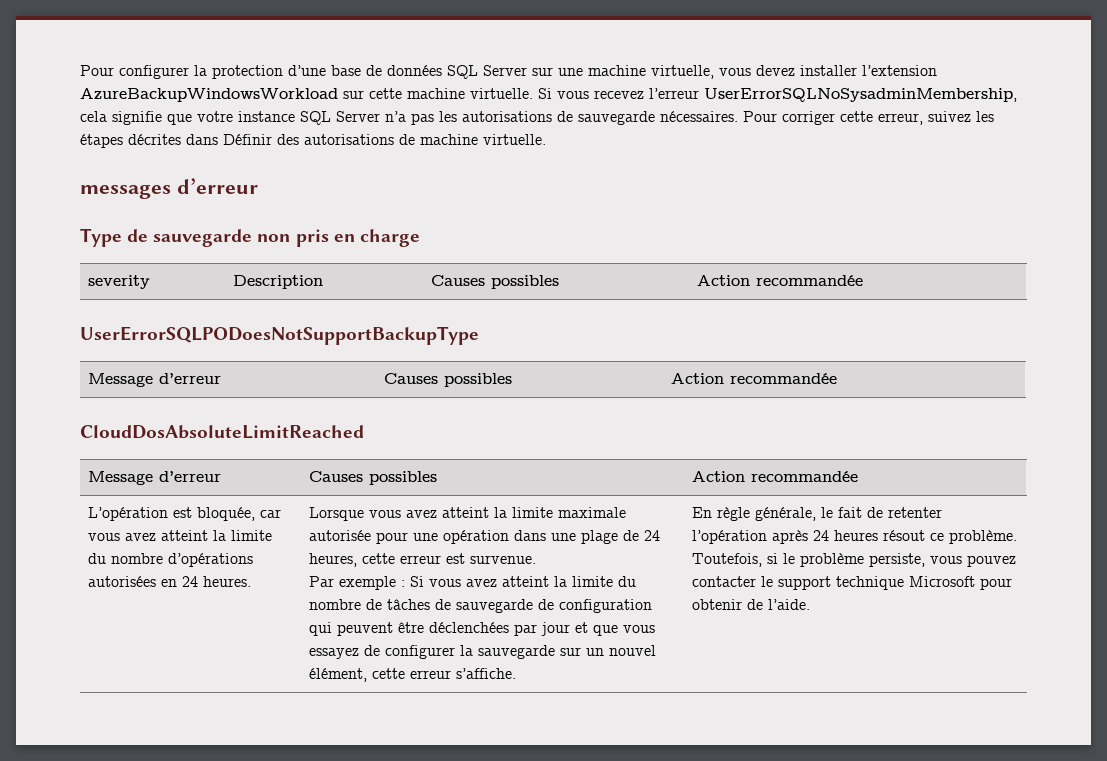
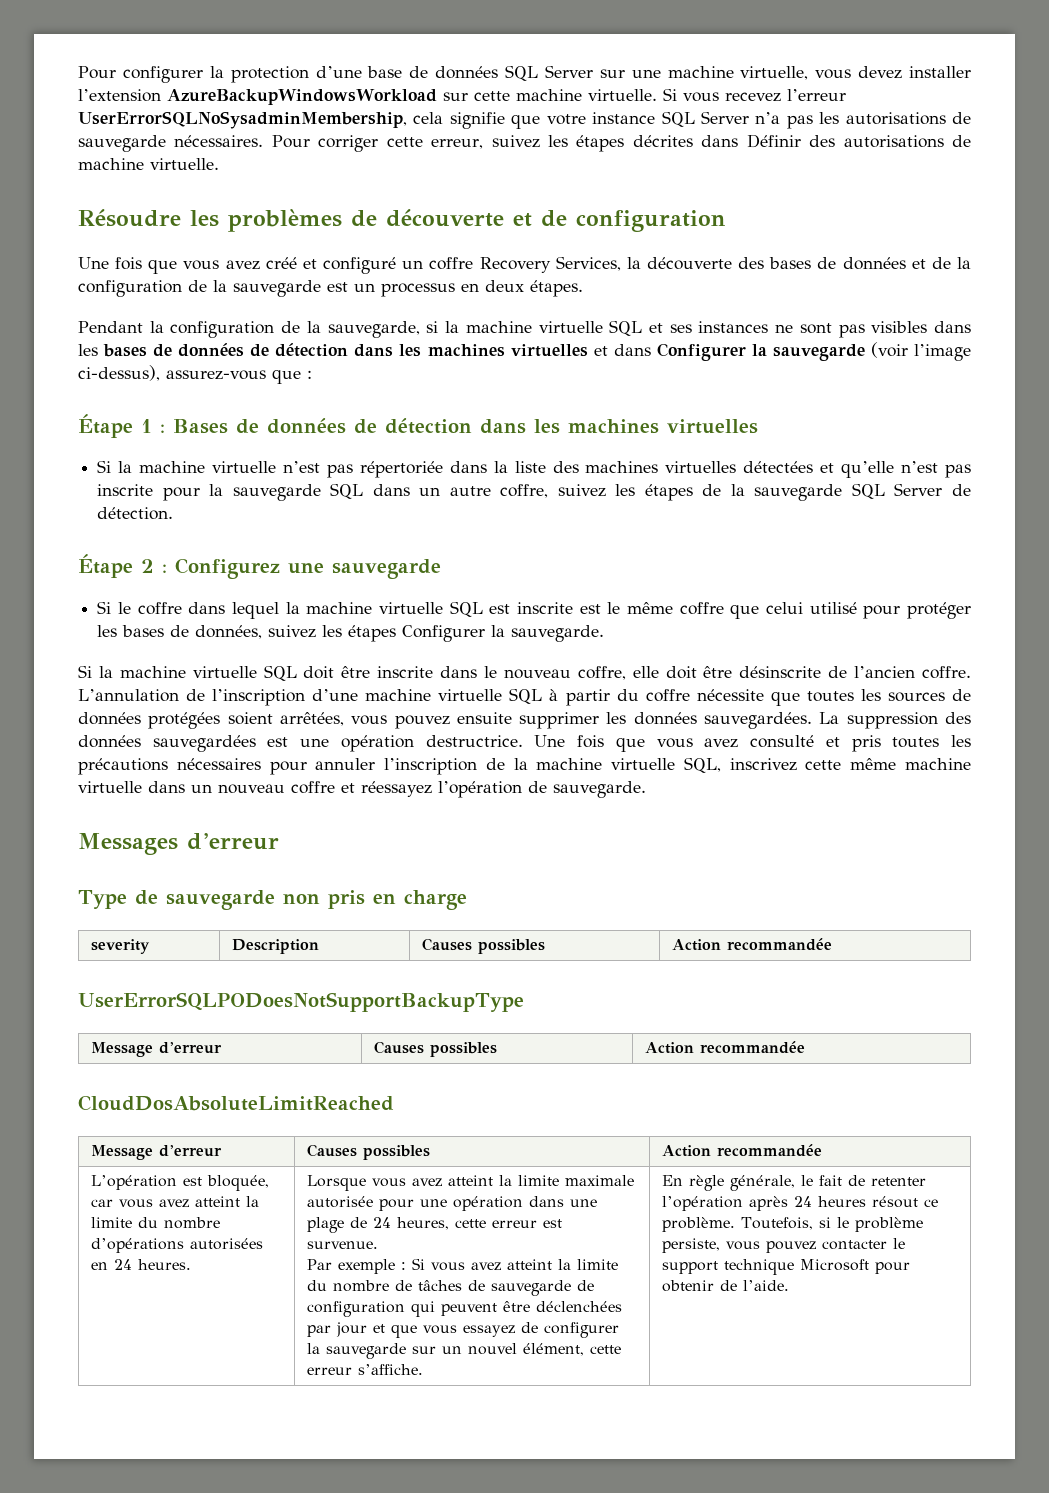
[80,185,171,199] messages -> [78,209,726,232] [78,256,971,274] [78,280,583,297] [78,320,971,338] [78,342,971,361] [78,365,312,384] [78,414,758,438] [97,460,971,478] [97,483,971,501] [97,507,174,520] [78,554,441,579] [97,601,972,619] [97,625,605,642] [78,665,972,681] [78,688,971,706] [78,712,971,729] [78,735,972,752] [78,757,971,775] [78,781,646,798] [78,833,178,855] Résoudre les problèmes de découverte et de configuration // Une fois que vous avez créé et configuré un coffre Recovery Services, la découverte des bases de données et de la configuration de la sauvegarde est un processus en deux étapes. // Pendant la configuration de la sauvegarde, si la machine virtuelle SQL et ses instances ne sont pas visibles dans les bases de données de détection dans les machines virtuelles et dans Configurer la sauvegarde (voir l’image ci-dessus), assurez-vous que : // Étape 1 : Bases de données de détection dans les machines virtuelles // Si la machine virtuelle n’est pas répertoriée dans la liste des machines virtuelles détectées et qu’elle n’est pas inscrite pour la sauvegarde SQL dans un autre coffre, suivez les étapes de la sauvegarde SQL Server de détection. // Étape 2 : Configurez une sauvegarde // Si le coffre dans lequel la machine virtuelle SQL est inscrite est le même coffre que celui utilisé pour protéger les bases de données, suivez les étapes Configurer la sauvegarde. // Si la machine virtuelle SQL doit être inscrite dans le nouveau coffre, elle doit être désinscrite de l’ancien coffre. L’annulation de l’inscription d’une machine virtuelle SQL à partir du coffre nécessite que toutes les sources de données protégées soient arrêtées, vous pouvez ensuite supprimer les données sauvegardées. La suppression des données sauvegardées est une opération destructrice. Une fois que vous avez consulté et pris toutes les précautions nécessaires pour annuler l’inscription de la machine virtuelle SQL, inscrivez cette même machine virtuelle dans un nouveau coffre et réessayez l’opération de sauvegarde. // Messages

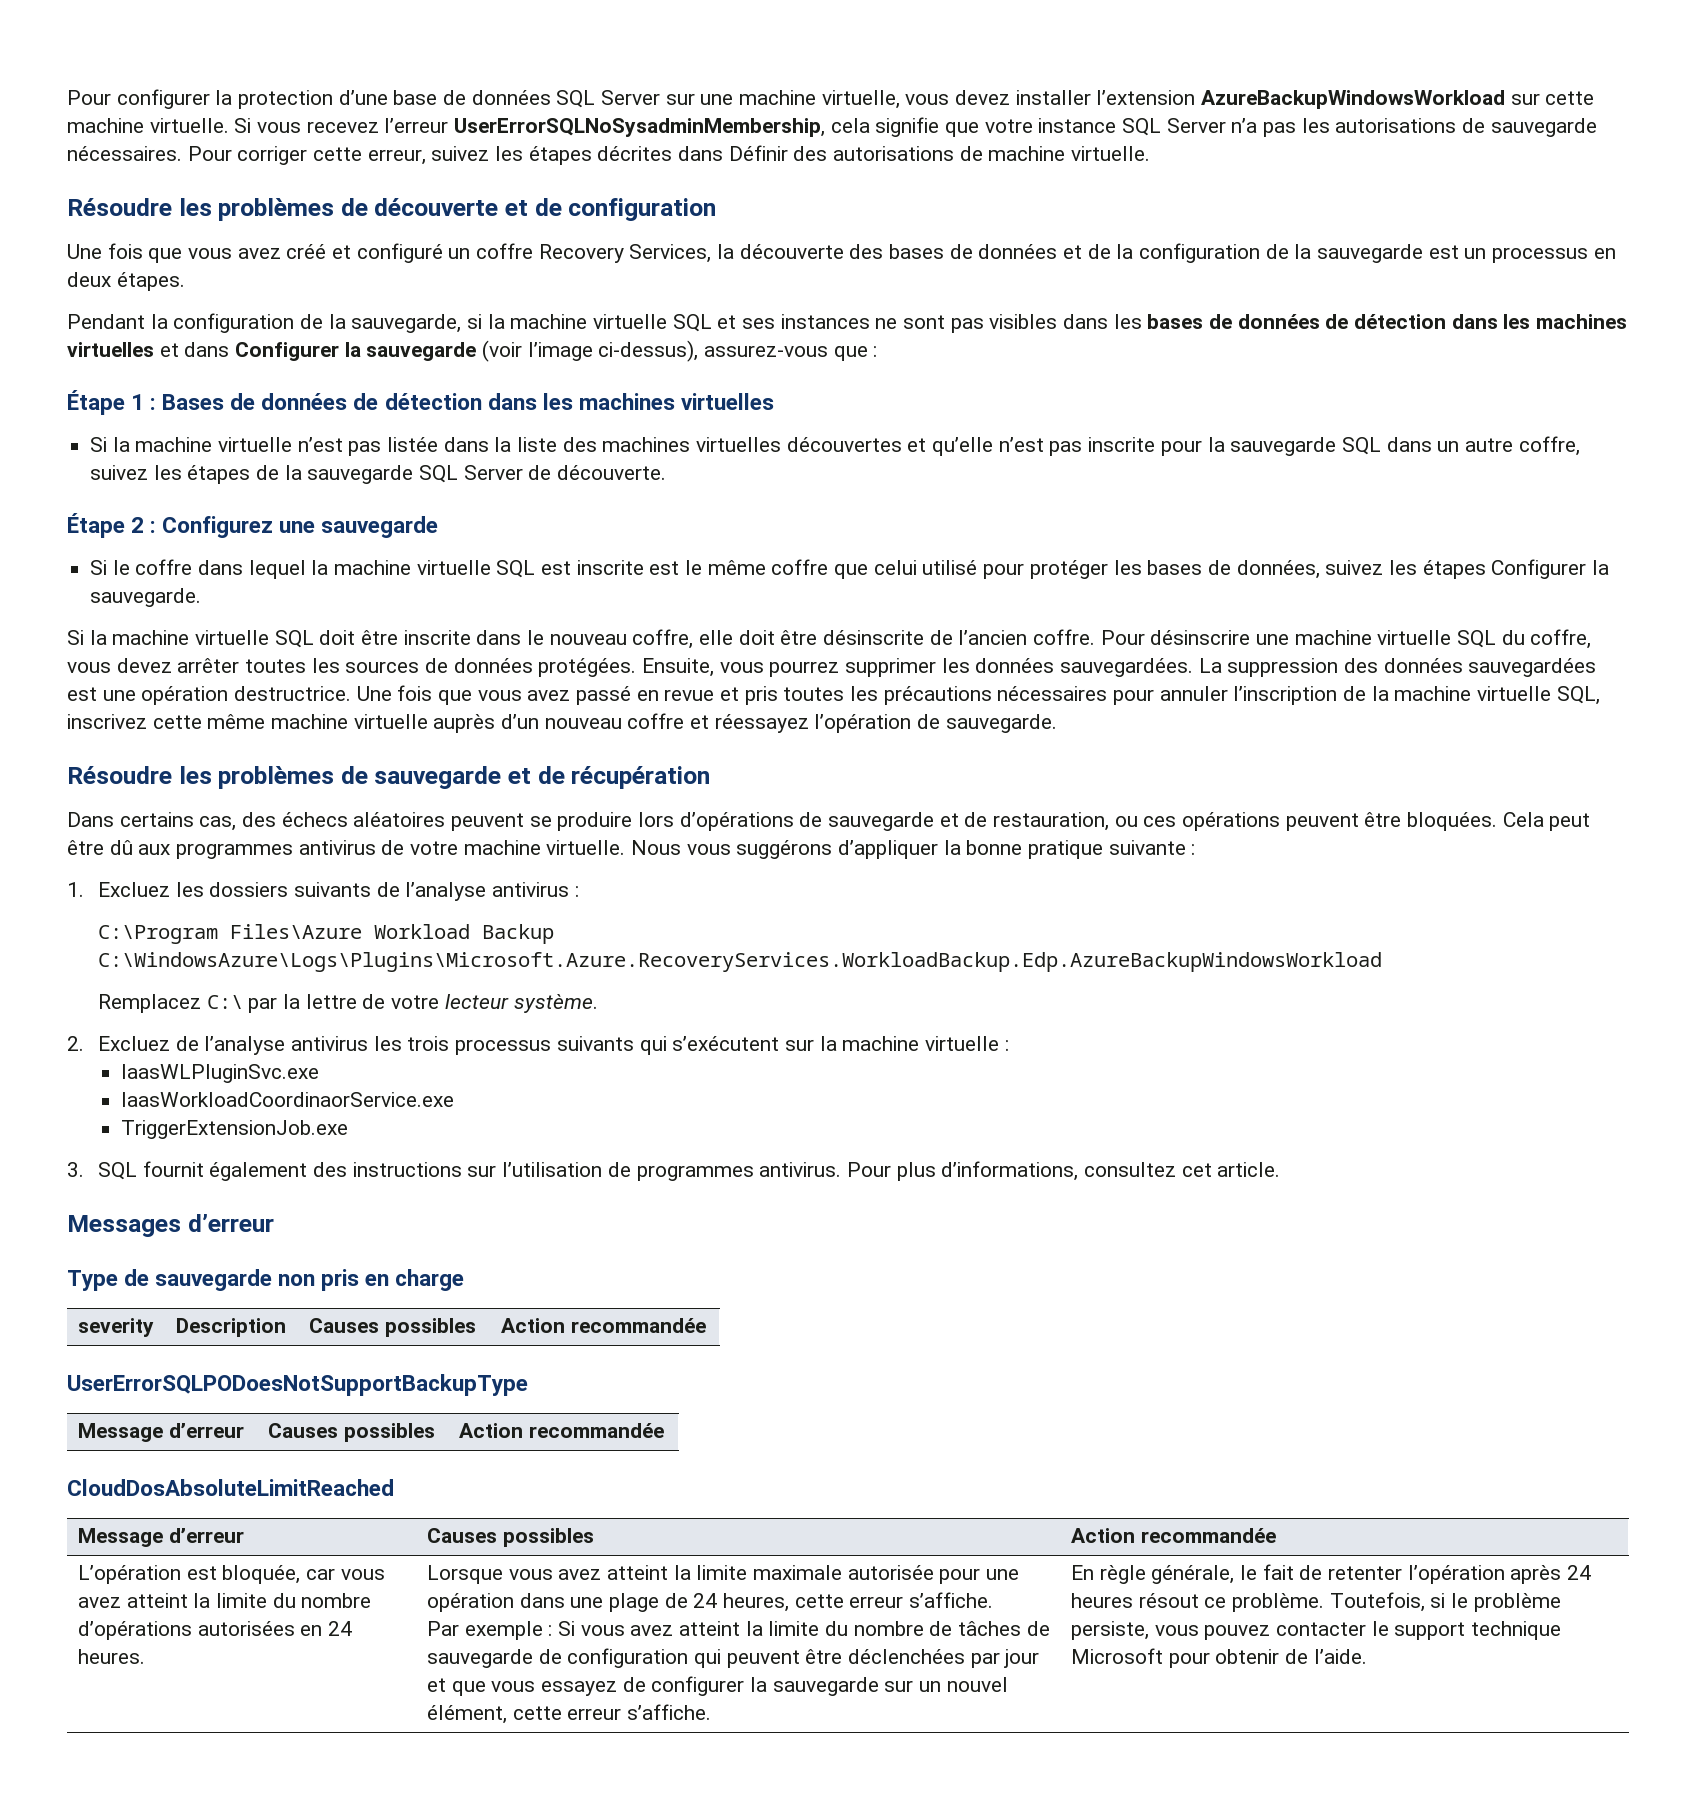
[359,461,443,478] répertoriée -> [387,437,439,452] listée
[743,461,814,473] détectées -> [786,437,902,452] découvertes
[97,507,174,520] détection. -> [557,465,667,480] découverte.
[78,688,800,706] L’annulation de l’inscription d’une machine virtuelle SQL à partir du coffre nécessite que -> [1100,629,1592,649] [67,658,240,673] Pour désinscrire une machine virtuelle SQL du coffre, vous devez arrêter
[148,712,512,729] protégées soient arrêtées, vous pouvez ensuite -> [538,658,840,677] protégées. Ensuite, vous pourrez
[750,735,815,748] consulté -> [576,686,715,705] passé en revue
[148,781,212,793] dans un -> [433,714,540,733] auprès d’un
(646, 789) none -> [67,766,711,789] [67,812,1591,831] [67,840,1196,859] [67,882,579,901] [98,924,555,944] [98,952,1383,972] [98,994,598,1013] [67,1036,1009,1055] [121,1064,320,1083] [121,1092,455,1107] [121,1120,349,1139] [67,1161,1281,1181] // Résoudre les problèmes de sauvegarde et de récupération // Dans certains cas, des échecs aléatoires peuvent se produire lors d’opérations de sauvegarde et de restauration, ou ces opérations peuvent être bloquées. Cela peut être dû aux programmes antivirus de votre machine virtuelle. Nous vous suggérons d’appliquer la bonne pratique suivante : // 1. Excluez les dossiers suivants de l’analyse antivirus : // C:\Program Files\Azure Workload Backup C:\WindowsAzure\Logs\Plugins\Microsoft.Azure.RecoveryServices.WorkloadBackup.Edp.AzureBackupWindowsWorkload // Remplacez C:\ par la lettre de votre lecteur système. // 2. Excluez de l’analyse antivirus les trois processus suivants qui s’exécutent sur la machine virtuelle : // IaasWLPluginSvc.exe // IaasWorkloadCoordinaorService.exe // TriggerExtensionJob.exe // 3. SQL fournit également des instructions sur l’utilisation de programmes antivirus. Pour plus d’informations, consultez cet article.
[543,1219,563,1228] [307,1241,379,1249] est survenue. -> [909,1592,994,1608] s’affiche.

